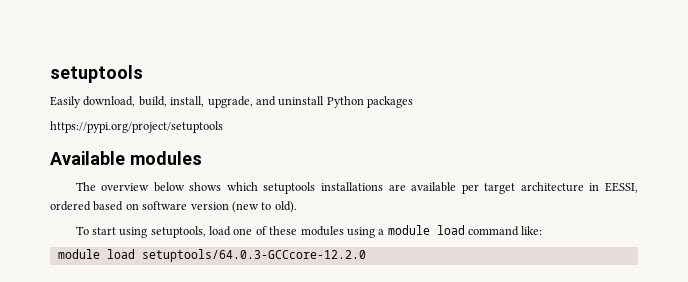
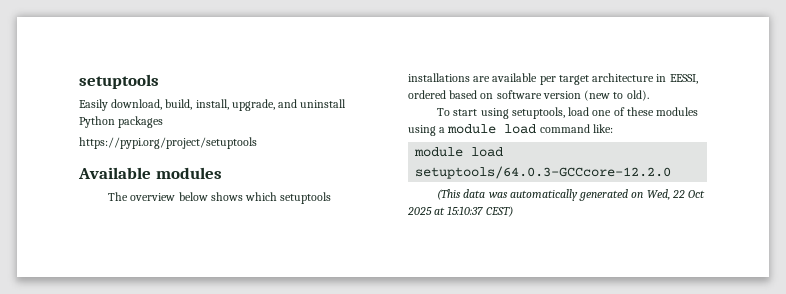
(366, 255) none -> [437,189,705,201] [407,206,513,217] // (This data was automatically generated on Wed, 22 Oct 2025 at 15:10:37 CEST)

